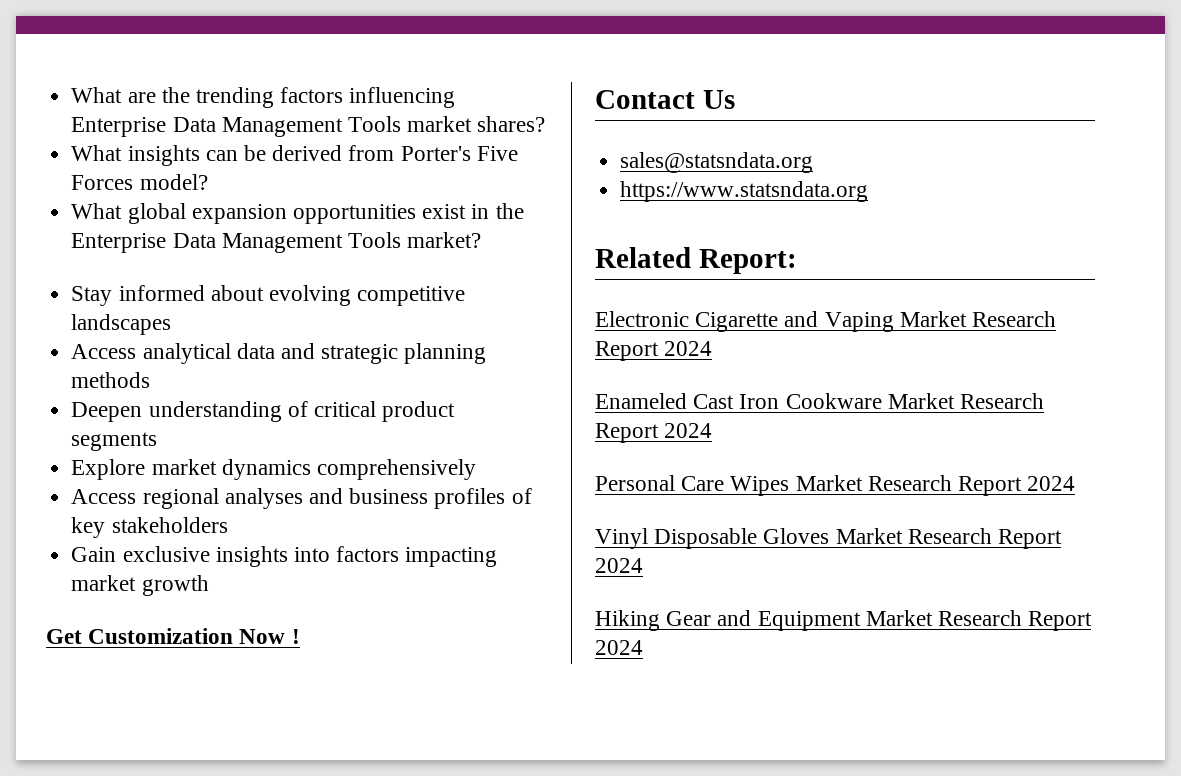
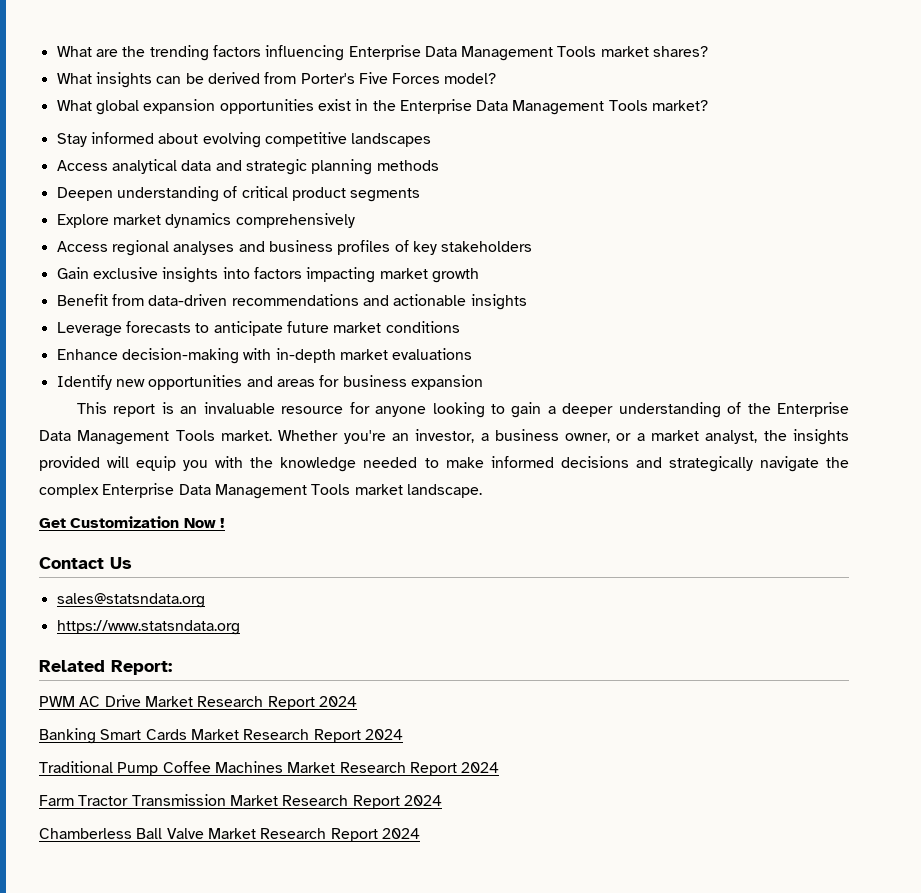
(209, 585) none -> [56,294,527,310] [56,321,460,337] [56,348,473,364] [56,375,483,390] [77,402,850,418] [39,429,849,445] [39,456,850,472] [39,483,482,499] // Benefit from data-driven recommendations and actionable insights // Leverage forecasts to anticipate future market conditions // Enhance decision-making with in-depth market evaluations // Identify new opportunities and areas for business expansion // This report is an invaluable resource for anyone looking to gain a deeper understanding of the Enterprise Data Management Tools market. Whether you're an investor, a business owner, or a market analyst, the insights provided will equip you with the knowledge needed to make informed decisions and strategically navigate the complex Enterprise Data Management Tools market landscape.
[595,311,1057,332] [595,341,713,361] [595,393,1045,409] [595,423,713,443] [595,475,1076,496] [595,528,1063,549] [595,558,643,573] [595,610,861,631] Electronic Cigarette and Vaping Market Research Report 2024 // Enameled Cast Iron Cookware Market Research Report 2024 // Personal Care Wipes Market Research Report 2024 // Vinyl Disposable Gloves Market Research Report 2024 // Hiking Gear and Equipment -> [39,695,357,710] [39,728,403,744] [39,761,500,776] [39,794,442,809] [39,828,204,839] PWM AC Drive Market Research Report 2024 // Banking Smart Cards Market Research Report 2024 // Traditional Pump Coffee Machines Market Research Report 2024 // Farm Tractor Transmission Market Research Report 2024 // Chamberless Ball Valve

